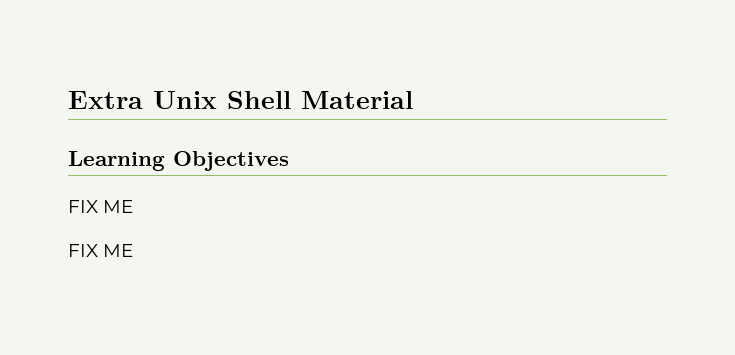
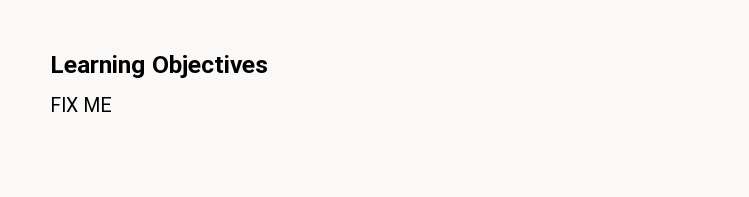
[68,91,413,109] Extra Unix Shell Material // -> (50, 66) none
[68,244,133,257] // FIX ME -> (113, 104) none

